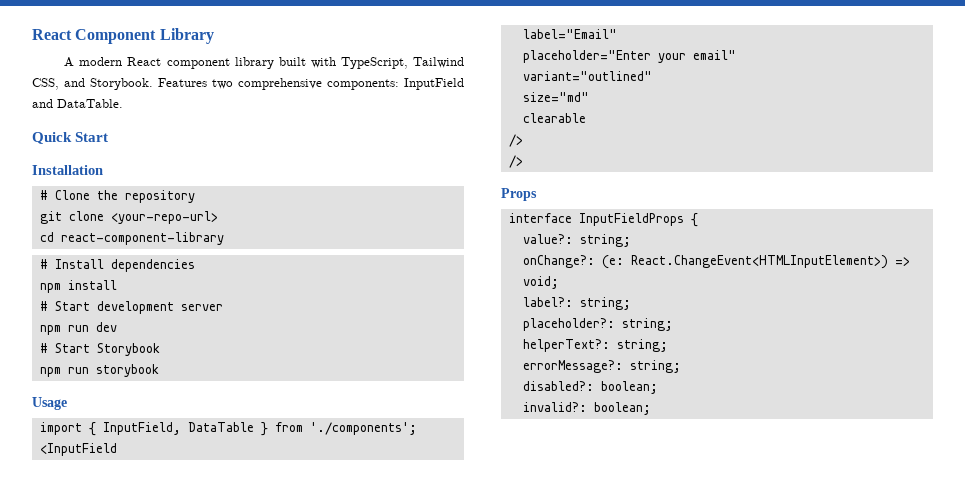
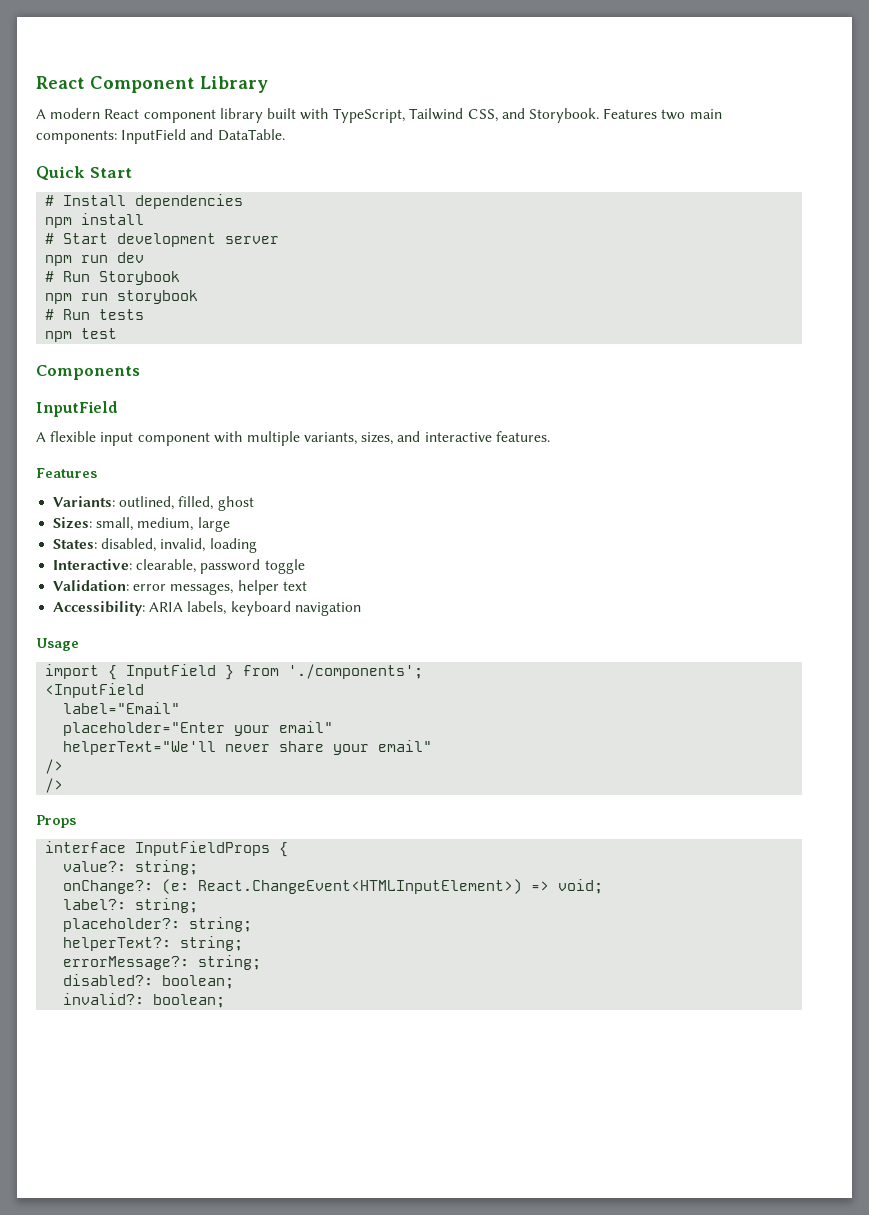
[238,78,322,90] comprehensive -> [689,109,722,119] main
[32,165,103,175] [39,190,195,203] [39,211,218,224] [39,232,224,245] // Installation // # Clone the repository // git clone <your-repo-url> // cd react-component-library -> (132, 172) none
[54,343,90,353] Start -> [63,271,91,282] Run
(159, 370) none -> [45,309,145,320] [45,328,118,342] [36,365,140,380] [36,401,118,417] [36,431,550,446] [36,468,97,478] [53,496,254,511] [53,517,230,532] [53,538,257,553] [53,559,305,574] [53,580,307,595] [53,601,361,616] // # Run tests // npm test // Components // InputField // A flexible input component with multiple variants, sizes, and interactive features. // Features // Variants: outlined, filled, ghost // Sizes: small, medium, large // States: disabled, invalid, loading // Interactive: clearable, password toggle // Validation: error messages, helper text // Accessibility: ARIA labels, keyboard navigation
[102,422,254,435] InputField, DataTable -> [126,664,217,679] InputField
[522,71,652,81] [522,92,589,102] [522,113,586,123] variant="outlined" // size="md" // clearable -> [63,740,433,755] helperText="We'll never share your email"

